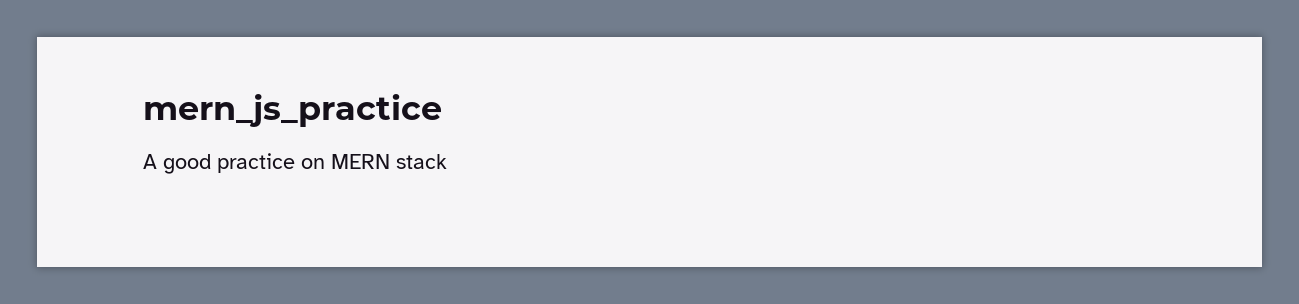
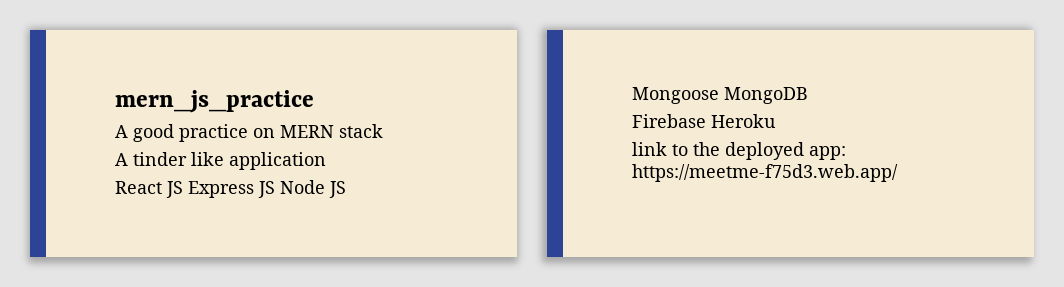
(447, 161) none -> [115,152,326,170] [115,180,346,198] [632,87,808,104] [632,114,776,128] [632,142,846,160] [632,164,898,182] // A tinder like application // React JS Express JS Node JS Mongoose MongoDB // Firebase Heroku // link to the deployed app: https://meetme-f75d3.web.app/

